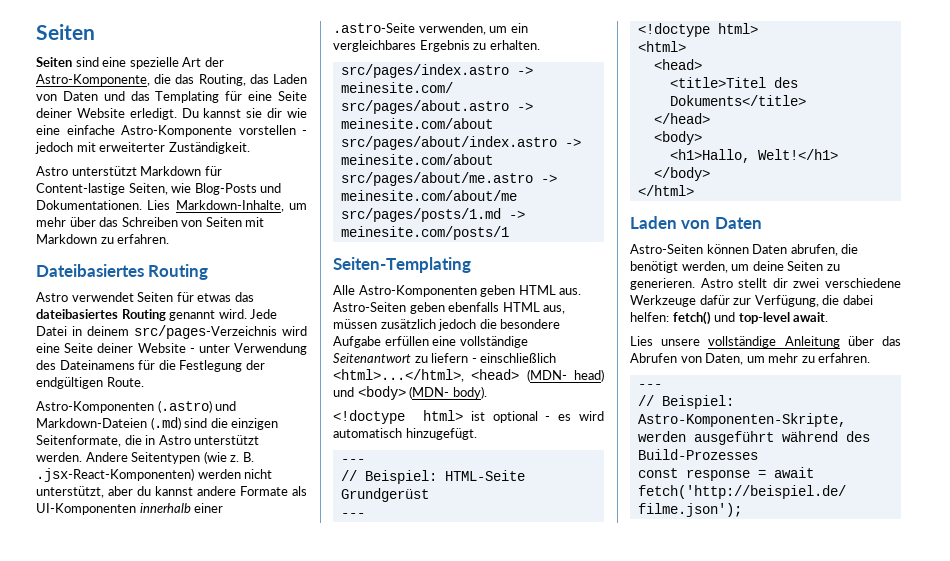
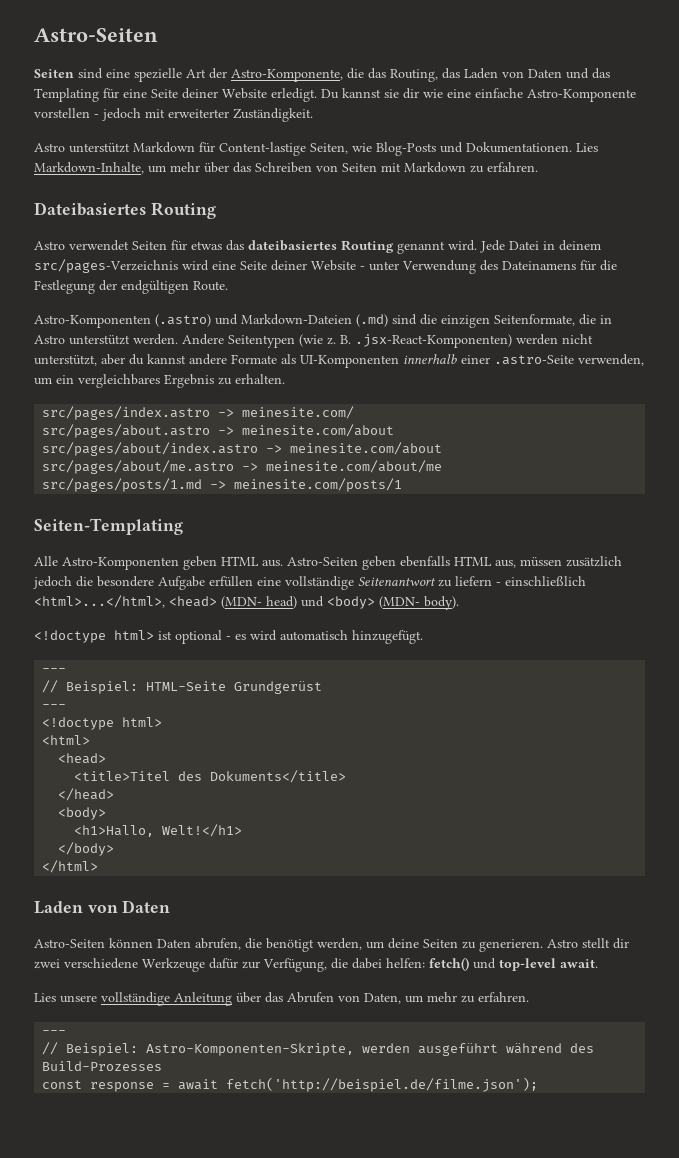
[36,24,95,40] Seiten -> [34,28,158,42] Astro-Seiten

